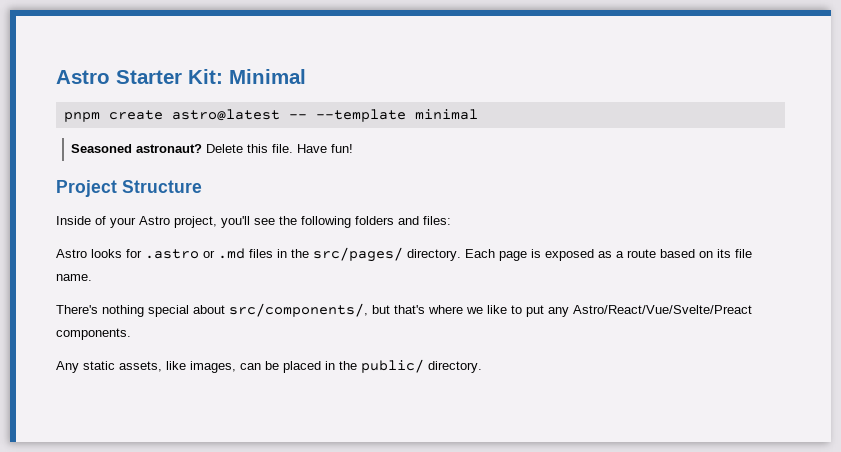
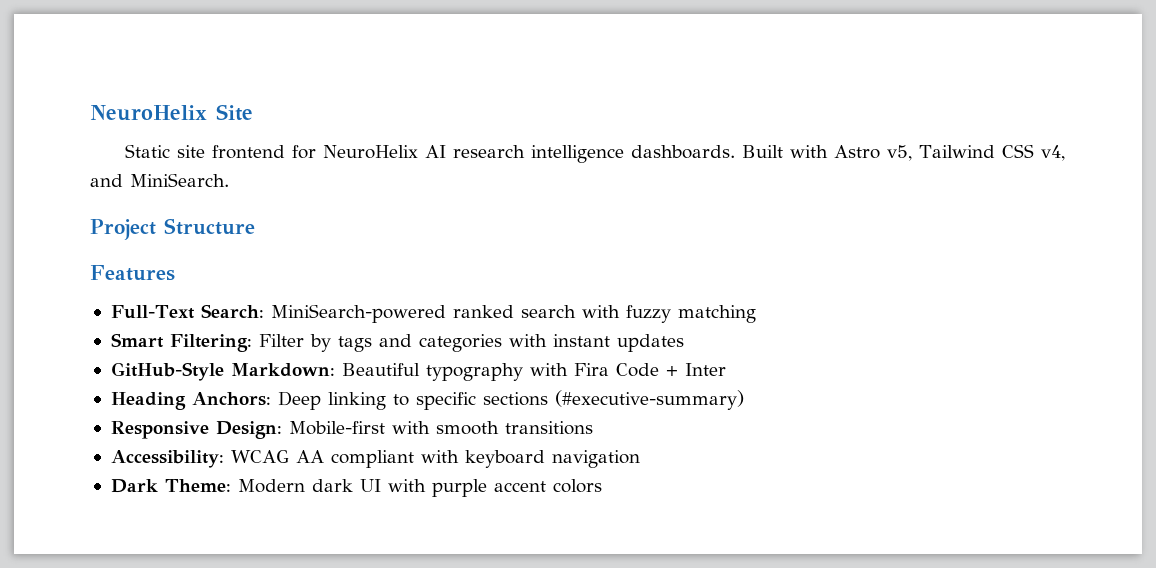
[56,69,306,84] [63,109,478,122] [70,144,353,153] [56,180,202,197] [56,216,451,228] [56,247,752,262] [56,274,92,281] [56,303,752,317] [56,328,131,340] [56,359,482,373] Astro Starter Kit: Minimal // pnpm create astro@latest -- --template minimal // Seasoned astronaut? Delete this file. Have fun! // Project Structure // Inside of your Astro project, you'll see the following folders and files: // Astro looks for .astro or .md files in the src/pages/ directory. Each page is exposed as a route based on its file name. // There's nothing special about src/components/, but that's where we like to put any Astro/React/Vue/Svelte/Preact components. // Any static assets, like images, can be placed in the public/ directory. -> [90,104,253,121] [125,144,1066,163] [90,173,229,187] [90,218,255,240] [90,265,175,281] [110,304,756,323] [110,333,684,352] [110,362,726,381] [110,390,744,410] [110,421,593,439] [110,450,640,468] [110,479,602,497] NeuroHelix Site // Static site frontend for NeuroHelix AI research intelligence dashboards. Built with Astro v5, Tailwind CSS v4, and MiniSearch. // Project Structure // Features // Full-Text Search: MiniSearch-powered ranked search with fuzzy matching // Smart Filtering: Filter by tags and categories with instant updates // GitHub-Style Markdown: Beautiful typography with Fira Code + Inter // Heading Anchors: Deep linking to specific sections (#executive-summary) // Responsive Design: Mobile-first with smooth transitions // Accessibility: WCAG AA compliant with keyboard navigation // Dark Theme: Modern dark UI with purple accent colors

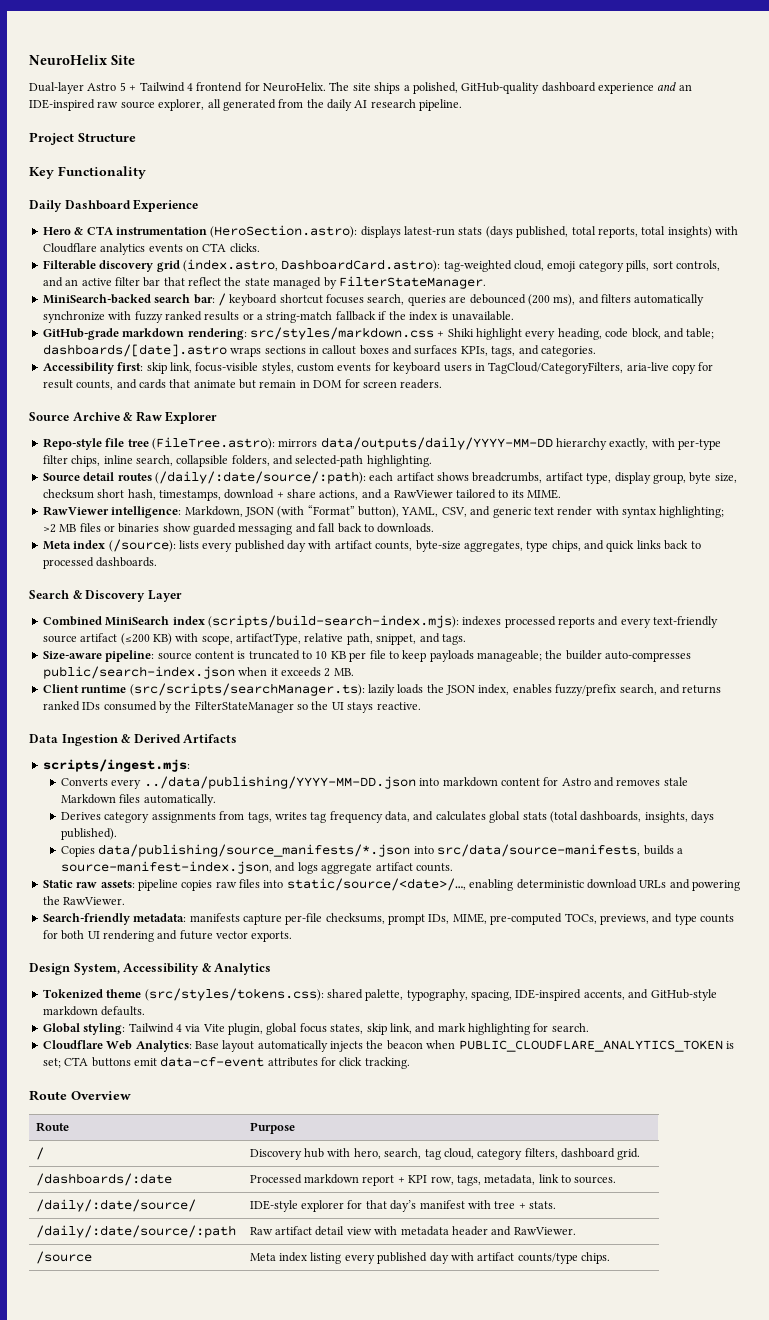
[125,144,1066,163] [90,173,229,187] [90,218,255,240] [90,265,175,281] [110,304,756,323] [110,333,684,352] [110,362,726,381] [110,390,744,410] [110,421,593,439] [110,450,640,468] [110,479,602,497] Static site frontend for NeuroHelix AI research intelligence dashboards. Built with Astro v5, Tailwind CSS v4, and MiniSearch. // Project Structure // Features // Full-Text Search: MiniSearch-powered ranked search with fuzzy matching // Smart Filtering: Filter by tags and categories with instant updates // GitHub-Style Markdown: Beautiful typography with Fira Code + Inter // Heading Anchors: Deep linking to specific sections (#executive-summary) // Responsive Design: Mobile-first with smooth transitions // Accessibility: WCAG AA compliant with keyboard navigation // Dark Theme: Modern dark UI with purple accent colors -> [29,82,692,94] [29,99,463,111] [29,132,136,145] [29,166,146,179] [29,199,199,212] [42,225,738,238] [42,243,260,255] [42,259,720,272] [42,276,486,289] [42,293,705,306] [42,311,514,323] [42,327,715,340] [42,344,596,357] [42,362,714,374] [42,379,443,390] [29,411,218,424] [42,437,722,450] [42,455,432,467] [42,471,737,484] [42,489,561,501] [42,505,725,518] [42,523,435,535] [42,539,701,552] [42,557,158,569] [29,590,182,602] [42,615,719,628] [42,633,466,645] [42,650,692,662] [42,666,354,679] [42,683,722,696] [42,701,421,713] [29,734,238,746] [42,759,190,772] [61,776,688,789] [61,794,216,806] [61,811,715,823] [61,828,118,840] [61,844,683,857] [61,861,453,874] [42,878,740,891] [42,896,126,905] [42,913,734,925] [42,930,293,942] [29,963,272,975] [42,988,717,1001] [42,1006,146,1016] [42,1023,589,1035] [42,1040,734,1052] [42,1056,410,1069] [29,1090,131,1101] [35,1122,69,1132] [249,1122,295,1134] [35,1147,44,1160] [249,1148,641,1160] [35,1173,172,1186] [249,1174,617,1186] [35,1199,196,1212] [249,1200,557,1212] [35,1225,236,1238] [249,1226,576,1236] [35,1251,92,1264] [249,1252,611,1264] Dual-layer Astro 5 + Tailwind 4 frontend for NeuroHelix. The site ships a polished, GitHub-quality dashboard experience and an IDE-inspired raw source explorer, all generated from the daily AI research pipeline. // Project Structure // Key Functionality // Daily Dashboard Experience // Hero & CTA instrumentation (HeroSection.astro): displays latest-run stats (days published, total reports, total insights) with Cloudflare analytics events on CTA clicks. // Filterable discovery grid (index.astro, DashboardCard.astro): tag-weighted cloud, emoji category pills, sort controls, and an active filter bar that reflect the state managed by FilterStateManager. // MiniSearch-backed search bar: / keyboard shortcut focuses search, queries are debounced (200 ms), and filters automatically synchronize with fuzzy ranked results or a string-match fallback if the index is unavailable. // GitHub-grade markdown rendering: src/styles/markdown.css + Shiki highlight every heading, code block, and table; dashboards/[date].astro wraps sections in callout boxes and surfaces KPIs, tags, and categories. // Accessibility first: skip link, focus-visible styles, custom events for keyboard users in TagCloud/CategoryFilters, aria-live copy for result counts, and cards that animate but remain in DOM for screen readers. // Source Archive & Raw Explorer // Repo-style file tree (FileTree.astro): mirrors data/outputs/daily/YYYY-MM-DD hierarchy exactly, with per-type filter chips, inline search, collapsible folders, and selected-path highlighting. // Source detail routes (/daily/:date/source/:path): each artifact shows breadcrumbs, artifact type, display group, byte size, checksum short hash, timestamps, download + share actions, and a RawViewer tailored to its MIME. // RawViewer intelligence: Markdown, JSON (with “Format” button), YAML, CSV, and generic text render with syntax highlighting; >2 MB files or binaries show guarded messaging and fall back to downloads. // Meta index (/source): lists every published day with artifact counts, byte-size aggregates, type chips, and quick links back to processed dashboards. // Search & Discovery Layer // Combined MiniSearch index (scripts/build-search-index.mjs): indexes processed reports and every text-friendly source artifact (≤200 KB) with scope, artifactType, relative path, snippet, and tags. // Size-aware pipeline: source content is truncated to 10 KB per file to keep payloads manageable; the builder auto-compresses public/search-index.json when it exceeds 2 MB. // Client runtime (src/scripts/searchManager.ts): lazily loads the JSON index, enables fuzzy/prefix search, and returns ranked IDs consumed by the FilterStateManager so the UI stays reactive. // Data Ingestion & Derived Artifacts // scripts/ingest.mjs: // Converts every ../data/publishing/YYYY-MM-DD.json into markdown content for Astro and removes stale Markdown files automatically. // Derives category assignments from tags, writes tag frequency data, and calculates global stats (total dashboards, insights, days published). // Copies data/publishing/source_manifests/*.json into src/data/source-manifests, builds a source-manifest-index.json, and logs aggregate artifact counts. // Static raw assets: pipeline copies raw files into static/source/<date>/…, enabling deterministic download URLs and powering the RawViewer. // Search-friendly metadata: manifests capture per-file checksums, prompt IDs, MIME, pre-computed TOCs, previews, and type counts for both UI rendering and future vector exports. // Design System, Accessibility & Analytics // Tokenized theme (src/styles/tokens.css): shared palette, typography, spacing, IDE-inspired accents, and GitHub-style markdown defaults. // Global styling: Tailwind 4 via Vite plugin, global focus states, skip link, and mark highlighting for search. // Cloudflare Web Analytics: Base layout automatically injects the beacon when PUBLIC_CLOUDFLARE_ANALYTICS_TOKEN is set; CTA buttons emit data-cf-event attributes for click tracking. // Route Overview // Route | Purpose // / | Discovery hub with hero, search, tag cloud, category filters, dashboard grid. // /dashboards/:date | Processed markdown report + KPI row, tags, metadata, link to sources. // /daily/:date/source/ | IDE-style explorer for that day’s manifest with tree + stats. // /daily/:date/source/:path | Raw artifact detail view with metadata header and RawViewer. // /source | Meta index listing every published day with artifact counts/type chips.

